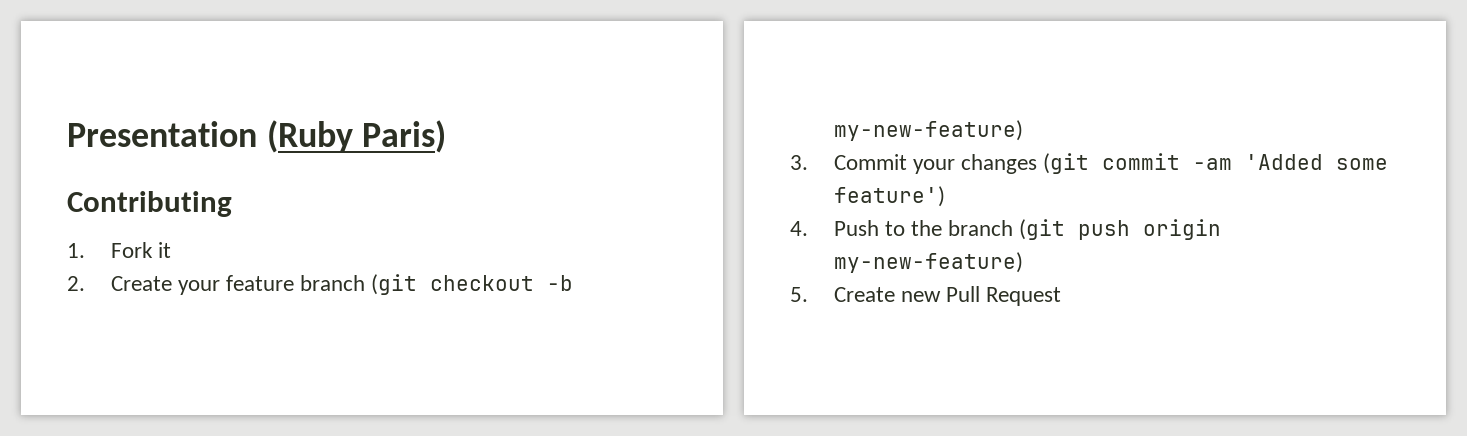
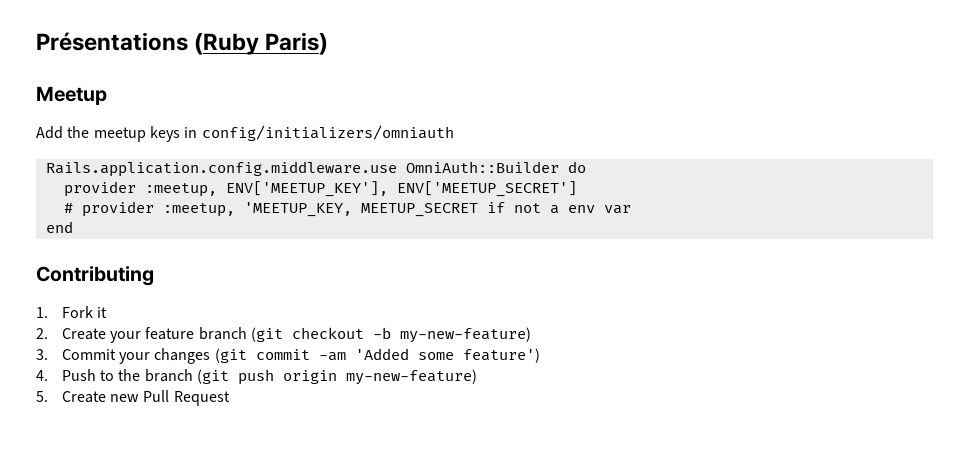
[67,121,257,147] Presentation -> [36,32,188,51] Présentations
(447, 136) none -> [36,86,107,105] [36,125,454,142] [45,161,586,177] [63,181,577,197] [63,201,631,217] [45,221,73,233] // Meetup // Add the meetup keys in config/initializers/omniauth // Rails.application.config.middleware.use OmniAuth::Builder do // provider :meetup, ENV['MEETUP_KEY'], ENV['MEETUP_SECRET'] // # provider :meetup, 'MEETUP_KEY, MEETUP_SECRET if not a env var // end

